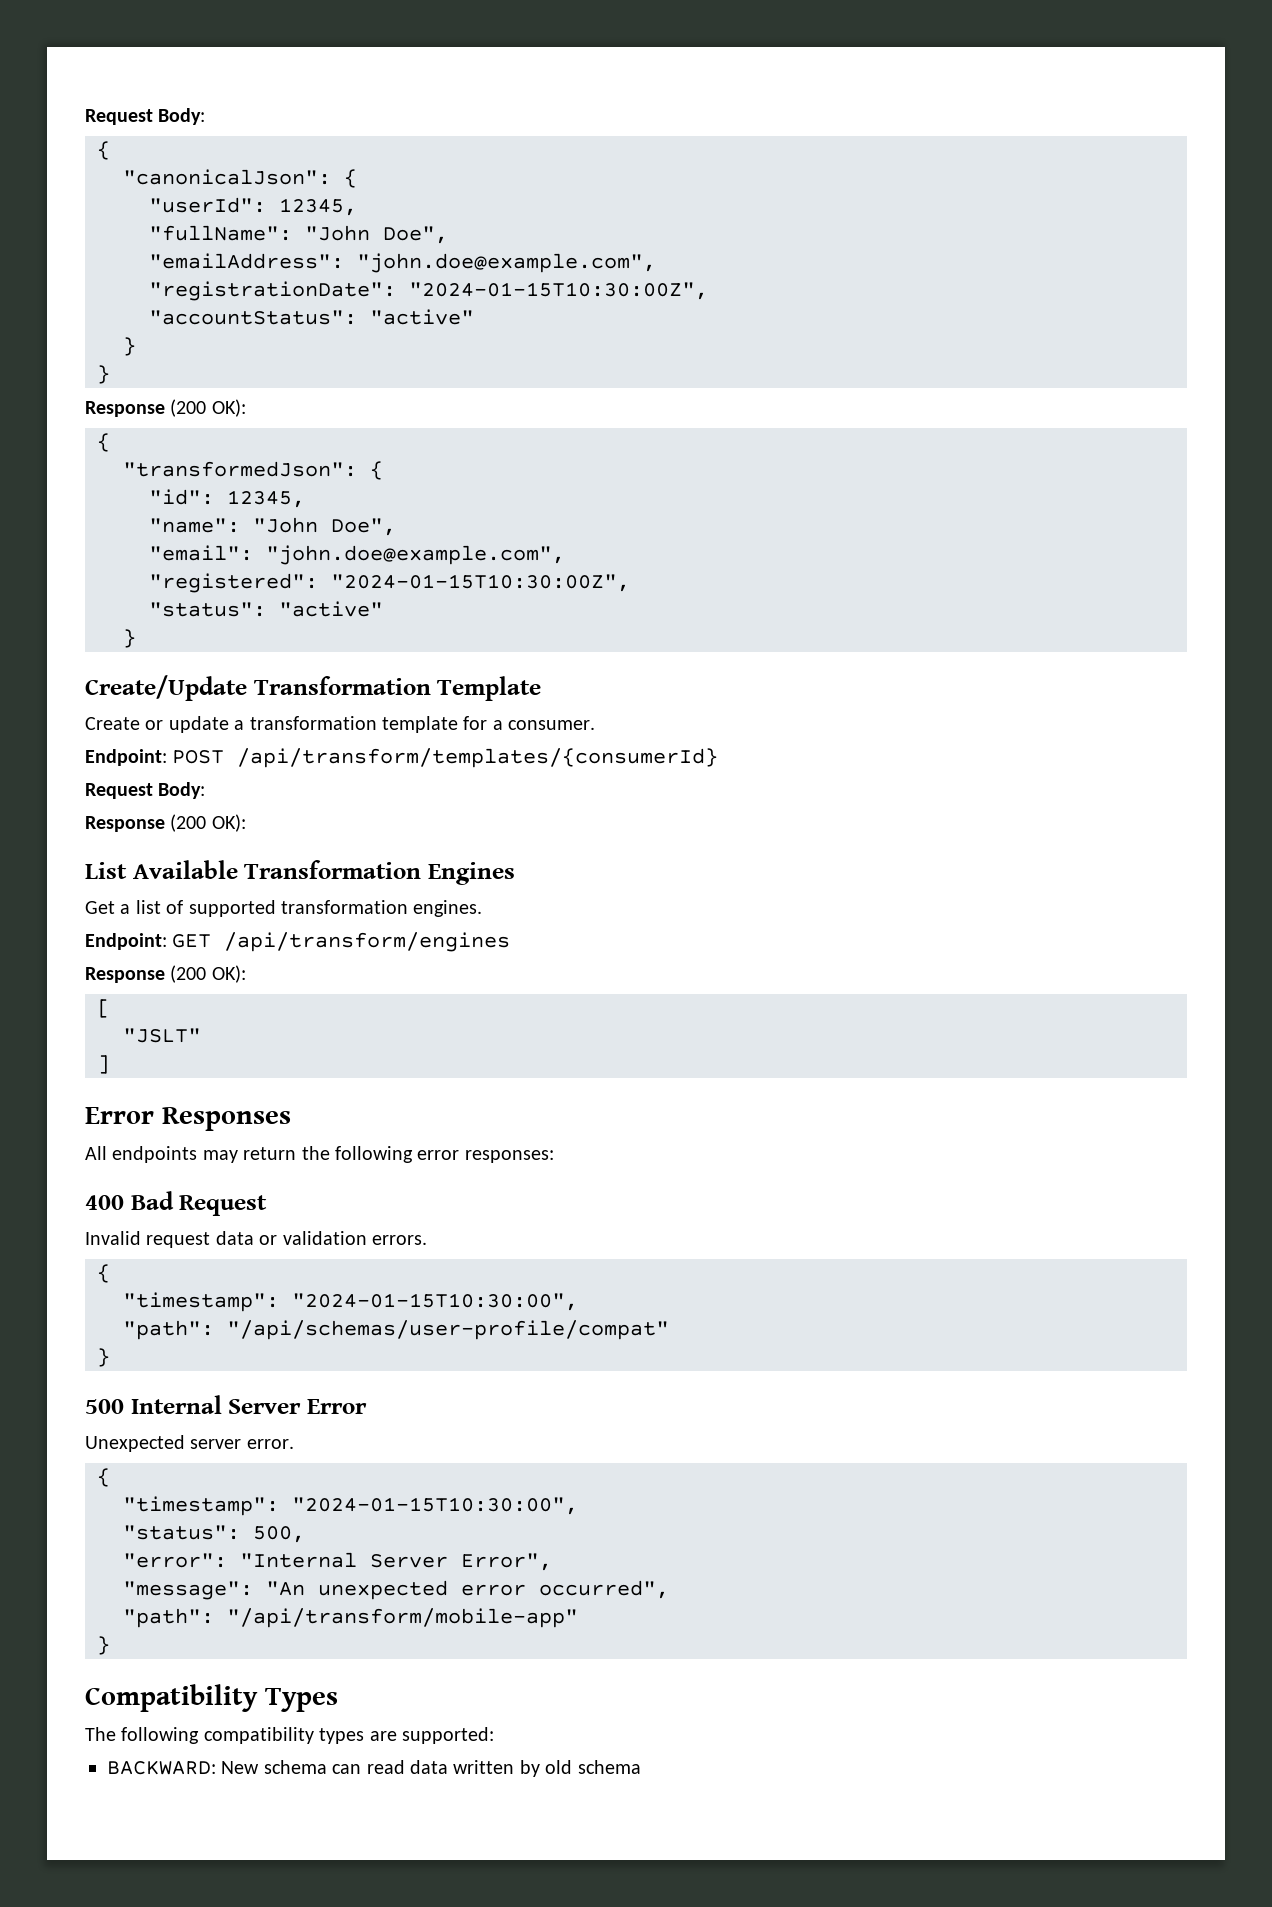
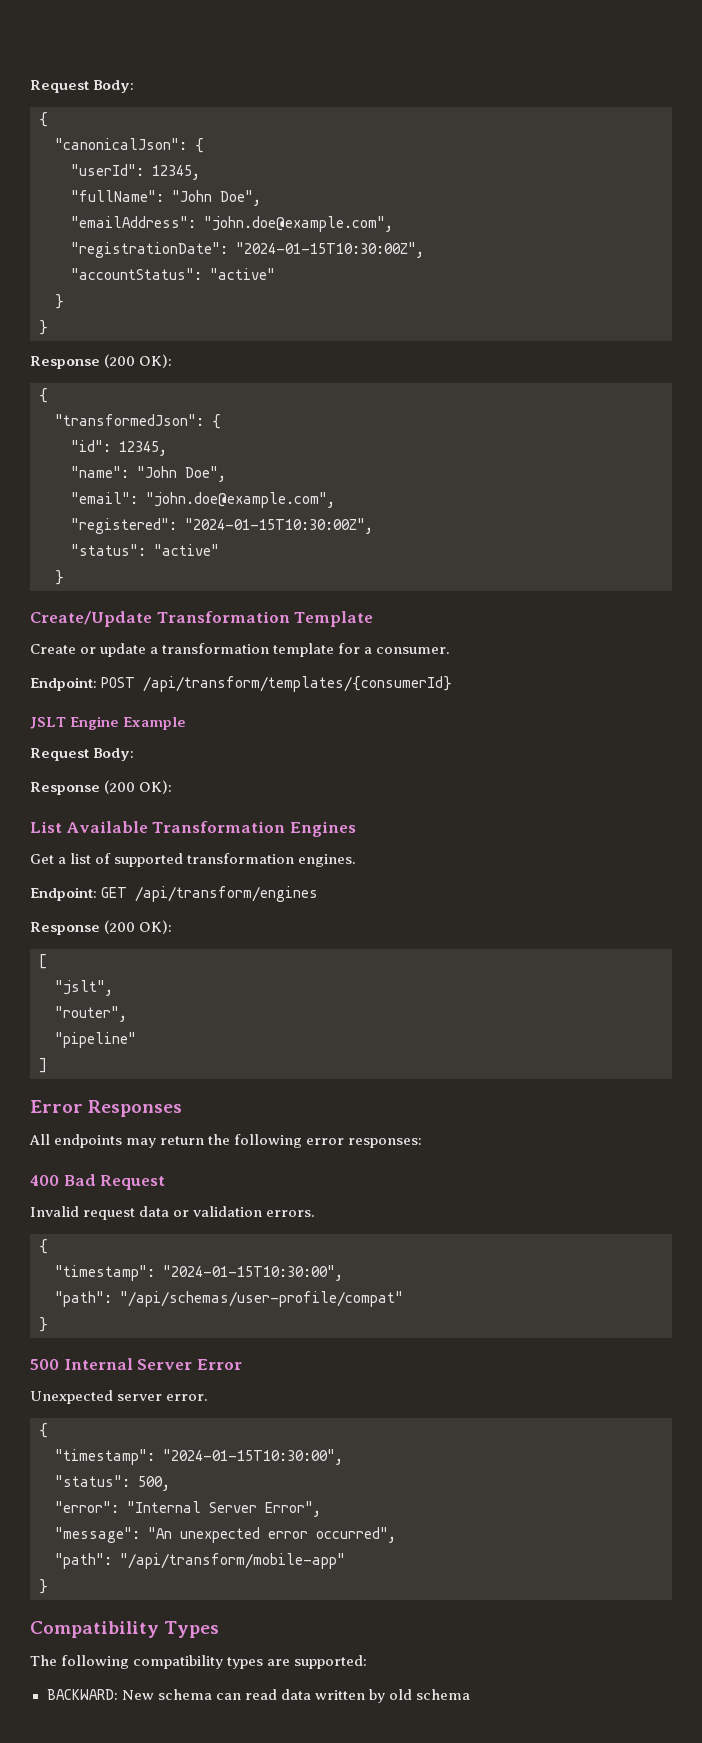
(719, 758) none -> [30,716,187,730] // JSLT Engine Example
[123,1028,201,1043] "JSLT" -> [55,980,113,996] [55,1006,127,1022] [55,1032,136,1048] "jslt", // "router", // "pipeline"

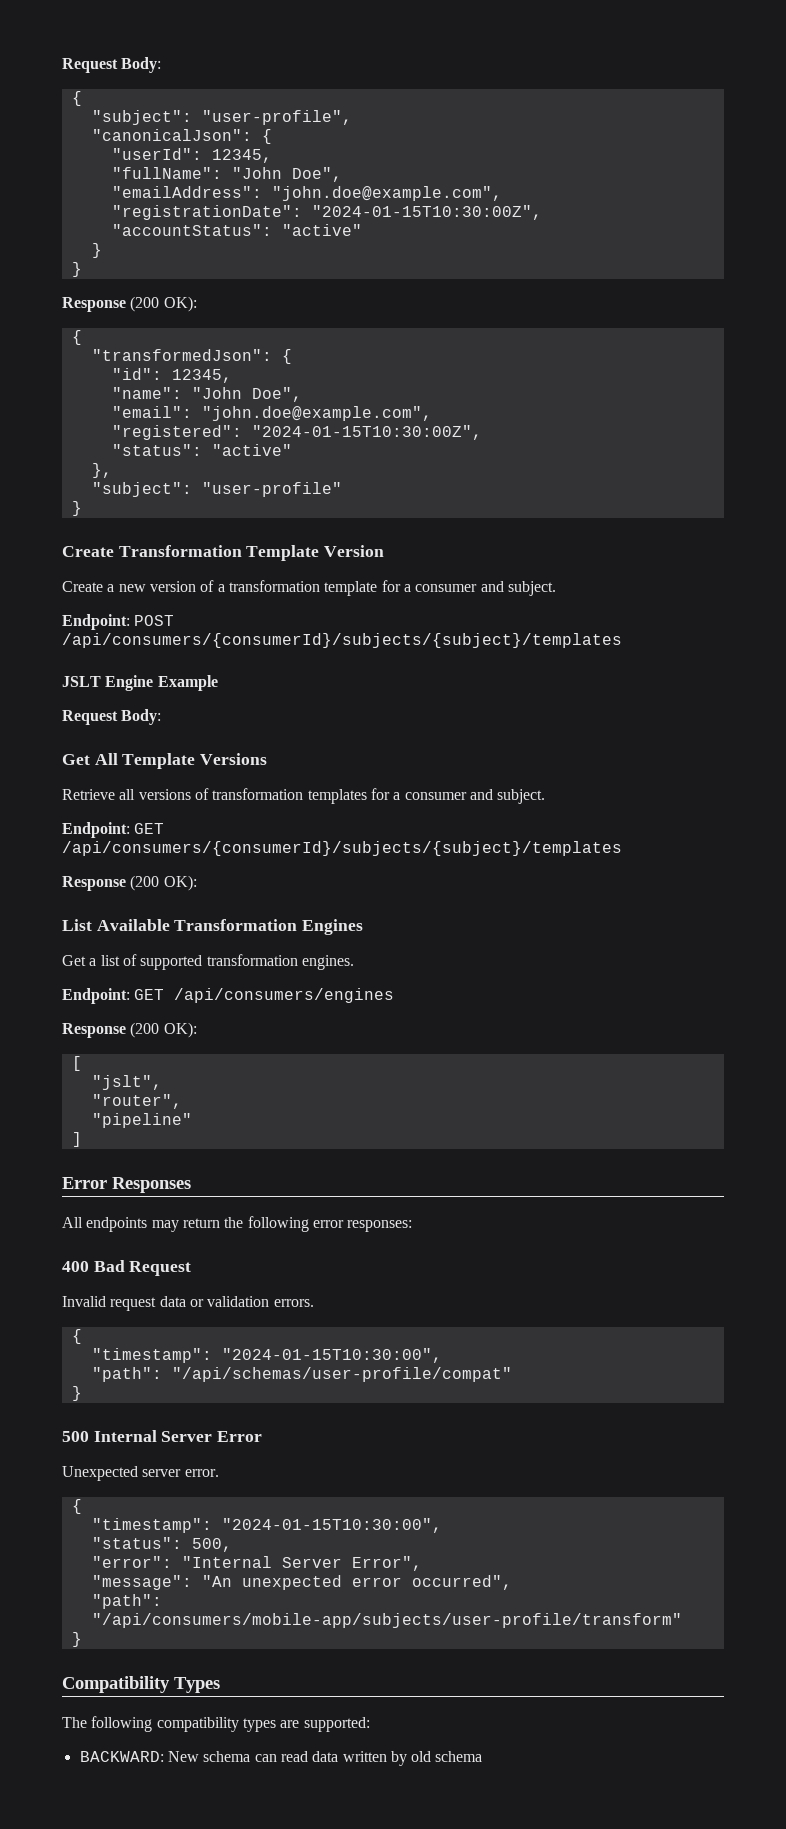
(48, 119) none -> [91,110,352,125] // "subject": "user-profile",
[55,570,64,585] [30,611,152,627] // } // Create/Update -> [91,463,112,478] [91,482,342,497] [71,501,82,516] [62,546,114,557] // }, // "subject": "user-profile" // } // Create
[30,643,147,657] // Create or update -> [324,545,385,557] [62,580,215,592] Version // Create a new version of
[376,647,451,654] consumer. -> [415,581,556,596] consumer and subject.
[143,676,453,692] /api/transform/templates/{consumerId} -> [62,633,622,648] /api/consumers/{consumerId}/subjects/{subject}/templates
(135, 754) none -> [62,753,268,769] [62,788,546,804] [62,822,165,838] [62,841,622,856] // Get All Template Versions // Retrieve all versions of transformation templates for a consumer and subject. // Endpoint: GET /api/consumers/{consumerId}/subjects/{subject}/templates
[135,886,319,902] /api/transform/engines -> [174,988,395,1003] /api/consumers/engines
[120,1553,345,1569] "/api/transform/mobile-app" -> [91,1613,682,1628] "/api/consumers/mobile-app/subjects/user-profile/transform"

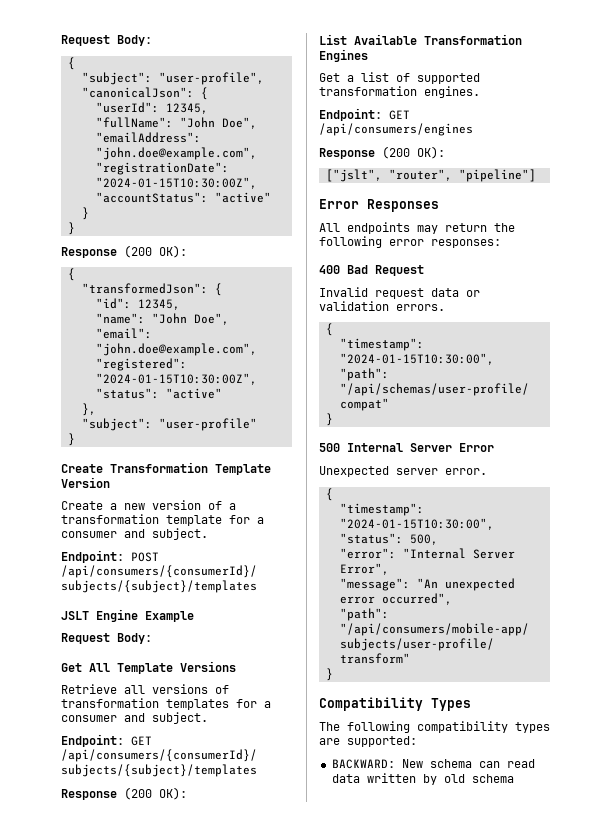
[71,1056,82,1071] [91,1075,162,1090] [ // "jslt", // -> [325,169,382,182] ["jslt",
[91,1113,192,1128] [71,1132,82,1147] // "pipeline" // ] -> [458,169,536,182] "pipeline"]

